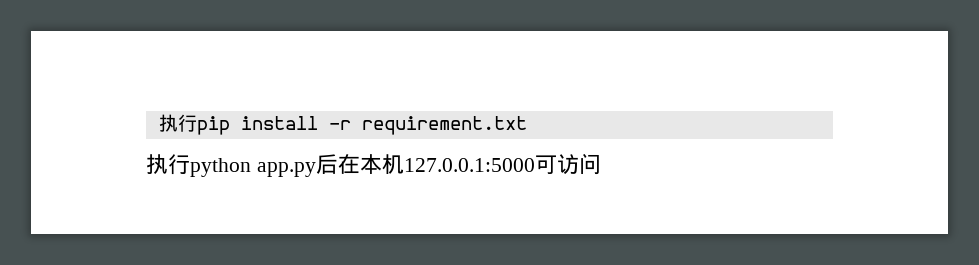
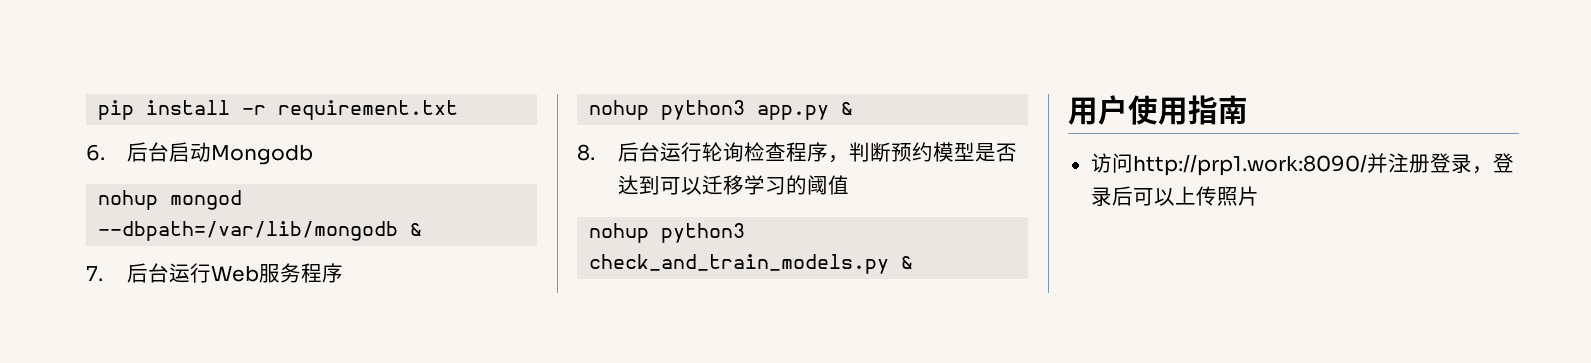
[158,114,197,132] 执行 -> (98, 110) none
[146,153,601,177] 执行python app.py后在本机127.0.0.1:5000可访问 -> [86,142,313,165] [98,190,243,210] [98,221,423,241] [86,263,343,283] [589,100,854,120] [577,142,1017,163] [617,175,849,195] [589,223,746,243] [589,254,914,274] [1068,95,1248,125] [1090,153,1514,176] [1090,186,1259,206] 6.后台启动Mongodb // nohup mongod --dbpath=/var/lib/mongodb & // 7.后台运行Web服务程序 // nohup python3 app.py & // 8.后台运行轮询检查程序，判断预约模型是否达到可以迁移学习的阈值 // nohup python3 check_and_train_models.py & // 用户使用指南 // 访问http://prp1.work:8090/并注册登录，登录后可以上传照片

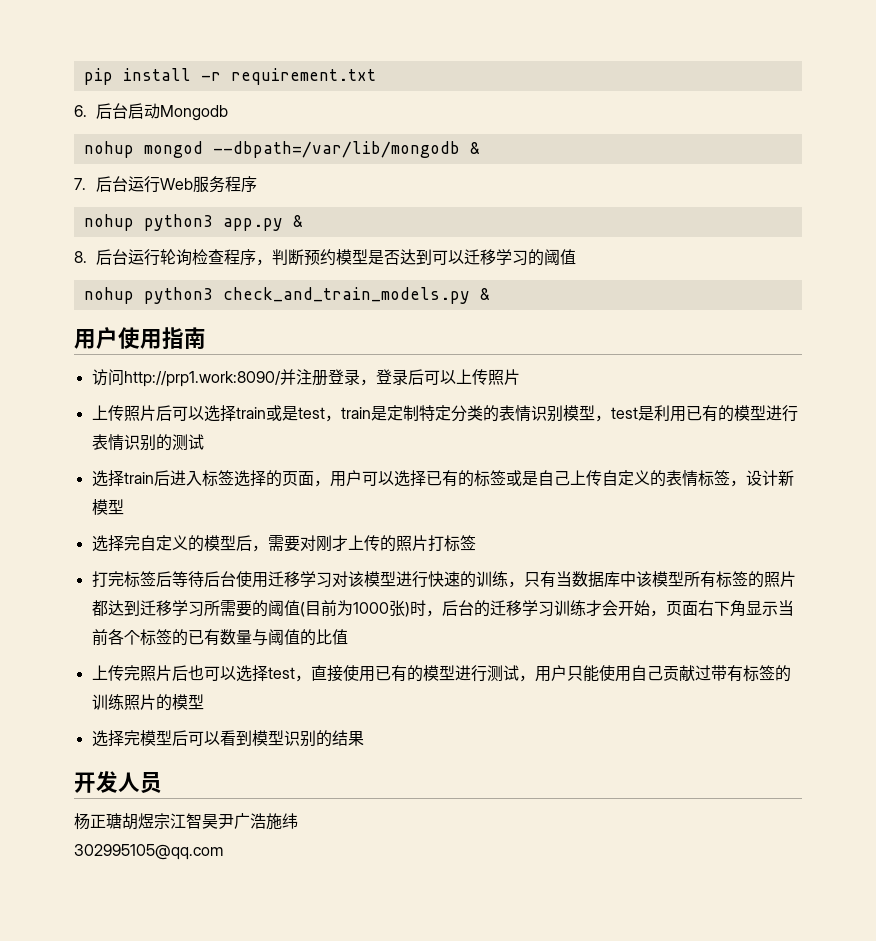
(1259, 196) none -> [91,405,798,422] [91,434,204,451] [91,470,794,487] [91,499,124,515] [91,535,476,552] [91,571,796,588] [91,600,794,617] [91,629,348,646] [91,665,791,682] [91,694,204,711] [91,730,364,747] [74,771,162,794] [74,813,298,830] [74,844,223,860] // 上传照片后可以选择train或是test，train是定制特定分类的表情识别模型，test是利用已有的模型进行表情识别的测试 // 选择train后进入标签选择的页面，用户可以选择已有的标签或是自己上传自定义的表情标签，设计新模型 // 选择完自定义的模型后，需要对刚才上传的照片打标签 // 打完标签后等待后台使用迁移学习对该模型进行快速的训练，只有当数据库中该模型所有标签的照片都达到迁移学习所需要的阈值(目前为1000张)时，后台的迁移学习训练才会开始，页面右下角显示当前各个标签的已有数量与阈值的比值 // 上传完照片后也可以选择test，直接使用已有的模型进行测试，用户只能使用自己贡献过带有标签的训练照片的模型 // 选择完模型后可以看到模型识别的结果 // 开发人员 // 杨正瑭胡煜宗江智昊尹广浩施纬 // 302995105@qq.com

